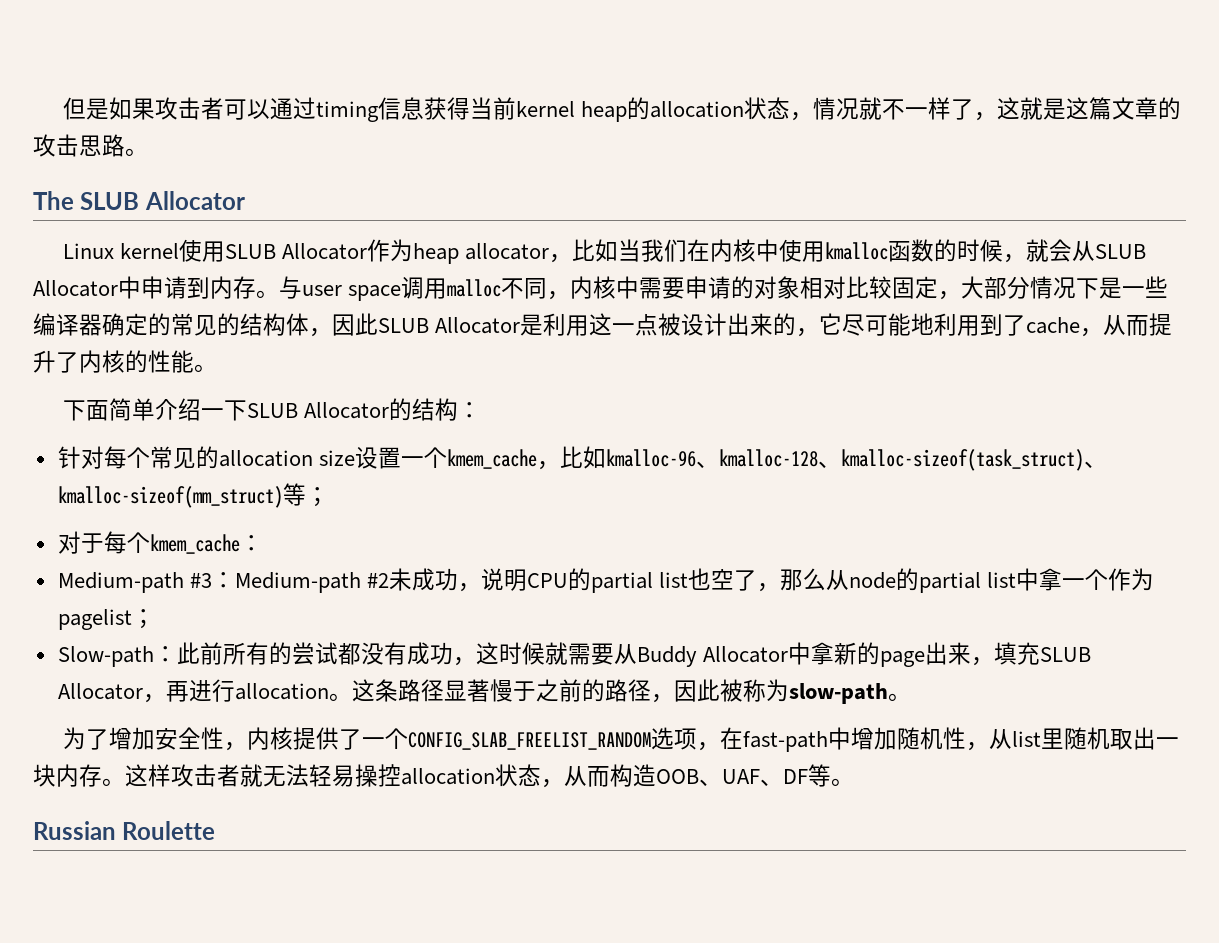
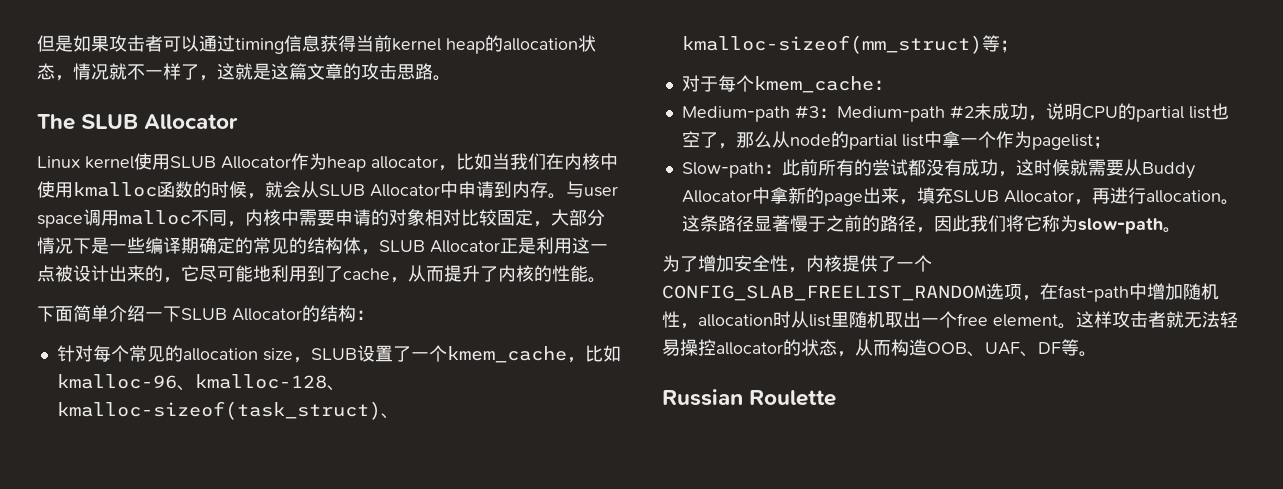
[79,314,102,336] 器 -> [181,237,199,254] 期
[332,313,521,336] 因此SLUB Allocator -> [379,238,518,254] SLUB Allocator正
[354,446,401,469] 设置 -> [292,345,411,363] ，SLUB设置了
[719,679,743,702] 被 -> [969,215,1042,232] 我们将它
(989, 746) none -> [698,311,791,328] allocation时
[33,764,102,787] 块内存 -> [939,311,1058,328] 个free element
[401,768,495,785] allocation -> [716,339,801,356] allocator的

